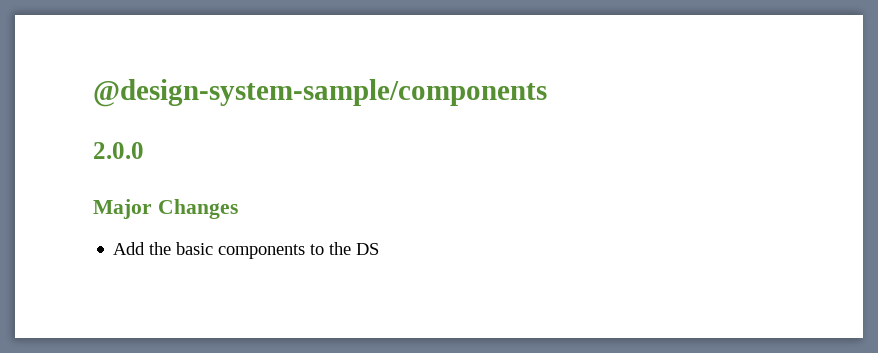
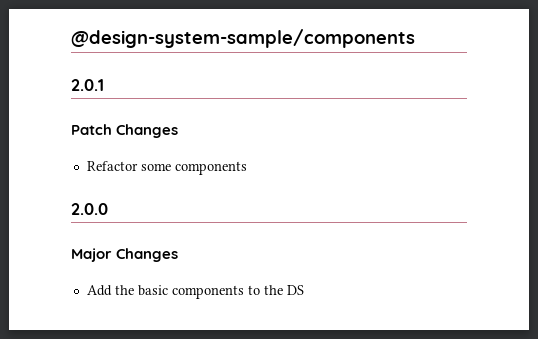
(547, 93) none -> [71,79,104,91] [71,124,179,138] [86,161,247,175] // 2.0.1 // Patch Changes // Refactor some components

